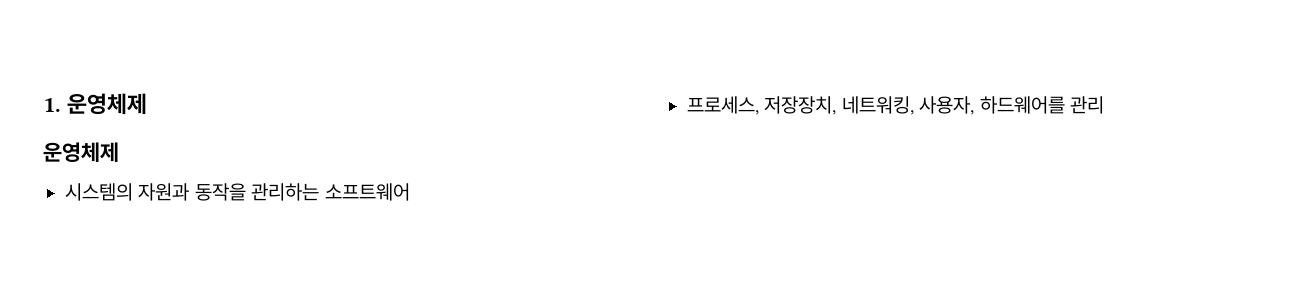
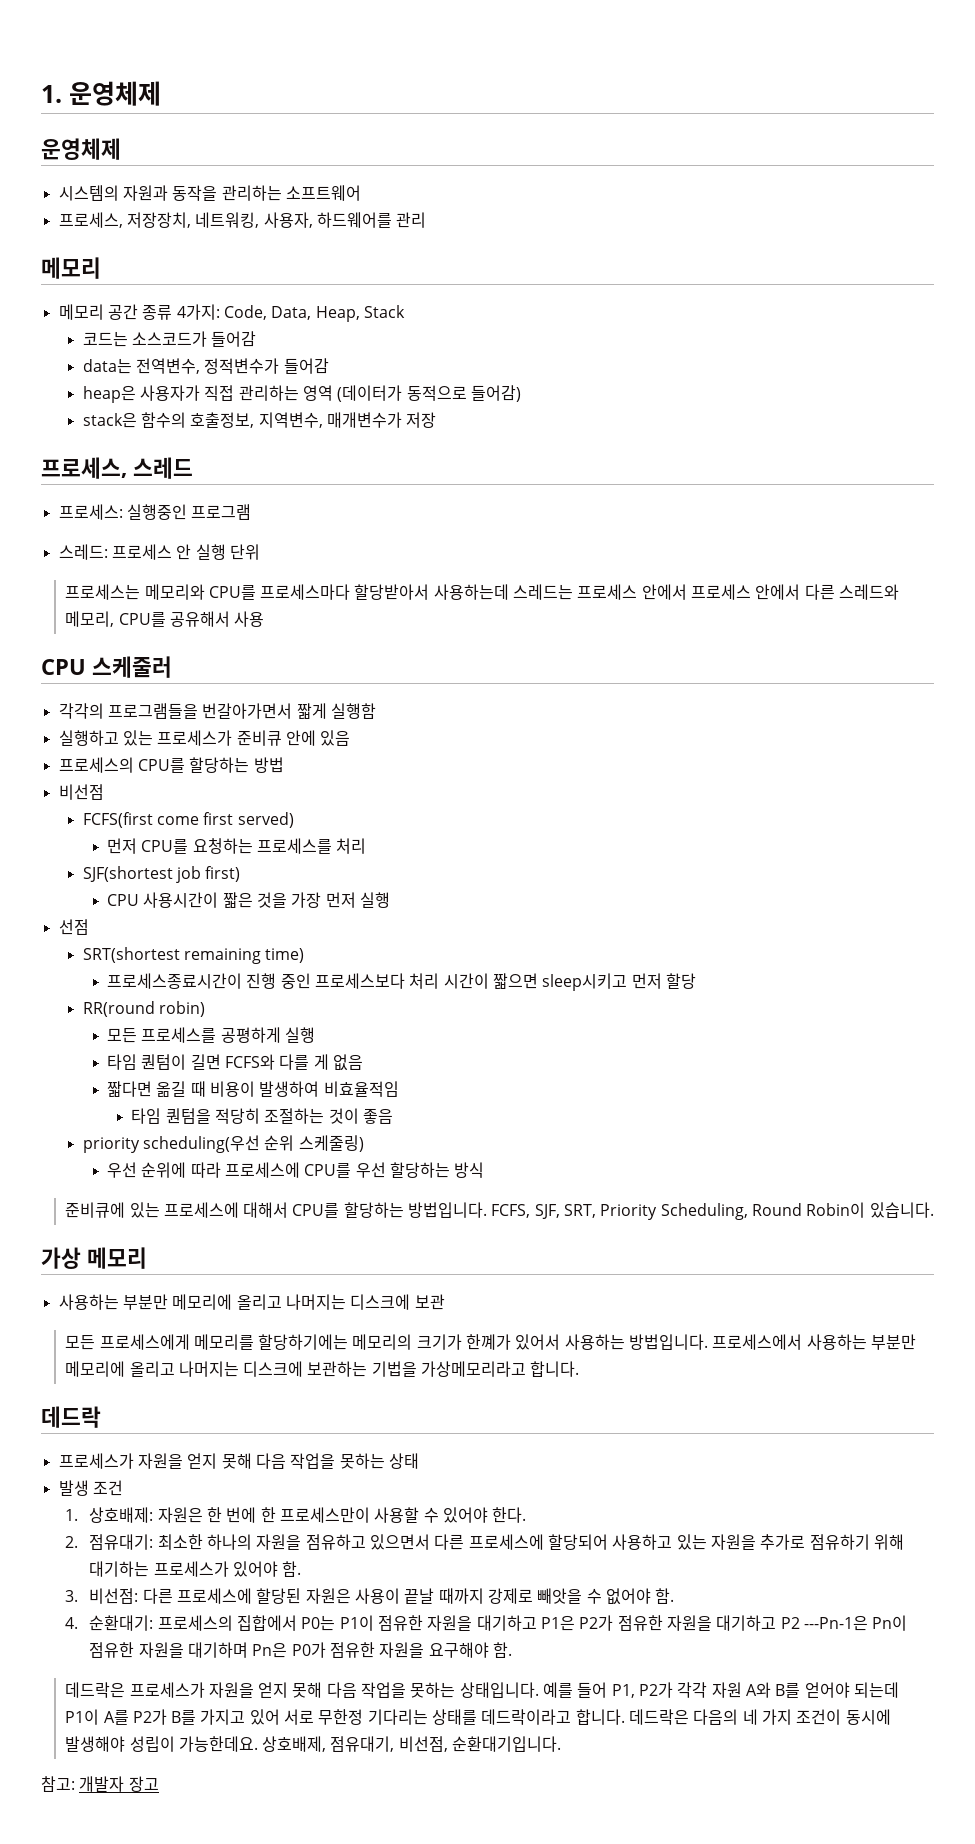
(1104, 105) none -> [41,257,101,279] [58,304,405,322] [82,331,257,347] [82,358,329,374] [82,385,522,403] [82,412,437,428] [41,457,193,479] [58,504,252,520] [58,544,260,560] [65,584,900,600] [65,611,265,627] [41,656,172,678] [58,703,376,719] [58,730,351,746] [58,757,284,773] [58,784,104,800] [82,812,294,828] [107,838,367,854] [82,866,241,883] [107,892,390,908] [58,919,89,935] [82,947,305,964] [107,973,696,991] [82,1001,206,1017] [107,1027,315,1043] [107,1054,363,1071] [107,1081,399,1097] [131,1108,393,1124] [82,1135,364,1153] [107,1162,485,1178] [65,1202,934,1220] [41,1247,147,1269] [58,1294,445,1310] [65,1334,917,1350] [65,1361,580,1377] [41,1406,101,1428] [58,1453,419,1469] [58,1480,123,1496] [65,1507,527,1523] [65,1534,904,1550] [89,1561,302,1577] [65,1588,675,1605] [65,1615,908,1631] [89,1642,512,1658] [65,1682,899,1698] [65,1709,891,1725] [65,1736,562,1752] [41,1776,159,1792] // 메모리 // 메모리 공간 종류 4가지: Code, Data, Heap, Stack // 코드는 소스코드가 들어감 // data는 전역변수, 정적변수가 들어감 // heap은 사용자가 직접 관리하는 영역 (데이터가 동적으로 들어감) // stack은 함수의 호출정보, 지역변수, 매개변수가 저장 // 프로세스, 스레드 // 프로세스: 실행중인 프로그램 // 스레드: 프로세스 안 실행 단위 // 프로세스는 메모리와 CPU를 프로세스마다 할당받아서 사용하는데 스레드는 프로세스 안에서 프로세스 안에서 다른 스레드와 메모리, CPU를 공유해서 사용 // CPU 스케줄러 // 각각의 프로그램들을 번갈아가면서 짧게 실행함 // 실행하고 있는 프로세스가 준비큐 안에 있음 // 프로세스의 CPU를 할당하는 방법 // 비선점 // FCFS(first come first served) // 먼저 CPU를 요청하는 프로세스를 처리 // SJF(shortest job first) // CPU 사용시간이 짧은 것을 가장 먼저 실행 // 선점 // SRT(shortest remaining time) // 프로세스종료시간이 진행 중인 프로세스보다 처리 시간이 짧으면 sleep시키고 먼저 할당 // RR(round robin) // 모든 프로세스를 공평하게 실행 // 타임 퀀텀이 길면 FCFS와 다를 게 없음 // 짧다면 옮길 때 비용이 발생하여 비효율적임 // 타임 퀀텀을 적당히 조절하는 것이 좋음 // priority scheduling(우선 순위 스케줄링) // 우선 순위에 따라 프로세스에 CPU를 우선 할당하는 방식 // 준비큐에 있는 프로세스에 대해서 CPU를 할당하는 방법입니다. FCFS, SJF, SRT, Priority Scheduling, Round Robin이 있습니다. // 가상 메모리 // 사용하는 부분만 메모리에 올리고 나머지는 디스크에 보관 // 모든 프로세스에게 메모리를 할당하기에는 메모리의 크기가 한꼐가 있어서 사용하는 방법입니다. 프로세스에서 사용하는 부분만 메모리에 올리고 나머지는 디스크에 보관하는 기법을 가상메모리라고 합니다. // 데드락 // 프로세스가 자원을 얻지 못해 다음 작업을 못하는 상태 // 발생 조건 // 1. 상호배제: 자원은 한 번에 한 프로세스만이 사용할 수 있어야 한다. // 2. 점유대기: 최소한 하나의 자원을 점유하고 있으면서 다른 프로세스에 할당되어 사용하고 있는 자원을 추가로 점유하기 위해 대기하는 프로세스가 있어야 함. // 3. 비선점: 다른 프로세스에 할당된 자원은 사용이 끝날 때까지 강제로 빼앗을 수 없어야 함. // 4. 순환대기: 프로세스의 집합에서 P0는 P1이 점유한 자원을 대기하고 P1은 P2가 점유한 자원을 대기하고 P2 ---Pn-1은 Pn이 점유한 자원을 대기하며 Pn은 P0가 점유한 자원을 요구해야 함. // 데드락은 프로세스가 자원을 얻지 못해 다음 작업을 못하는 상태입니다. 예를 들어 P1, P2가 각각 자원 A와 B를 얻어야 되는데 P1이 A를 P2가 B를 가지고 있어 서로 무한정 기다리는 상태를 데드락이라고 합니다. 데드락은 다음의 네 가지 조건이 동시에 발생해야 성립이 가능한데요. 상호배제, 점유대기, 비선점, 순환대기입니다. // 참고: 개발자 장고

